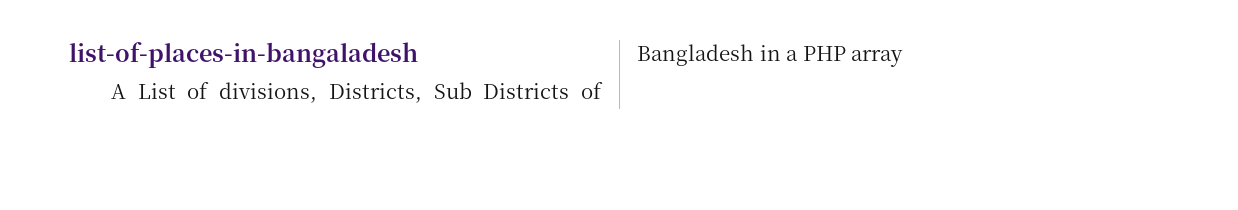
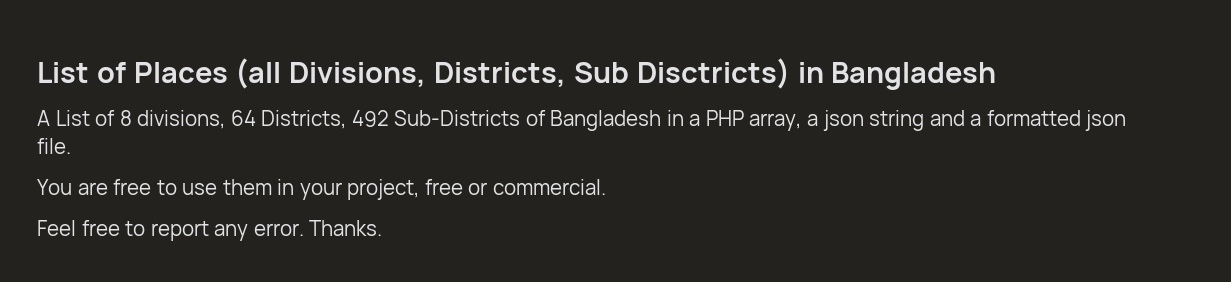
[69,42,418,68] [110,82,570,103] list-of-places-in-bangaladesh // A List of divisions, Districts, Sub Districts -> [37,58,997,90] [37,110,521,129] List of Places (all Divisions, Districts, Sub Disctricts) in Bangladesh // A List of 8 divisions, 64 Districts, 492 Sub-Districts
[851,49,904,67] array -> [749,110,1127,131] [37,138,71,154] [37,179,606,200] [37,220,383,241] array, a json string and a formatted json file. // You are free to use them in your project, free or commercial. // Feel free to report any error. Thanks.

